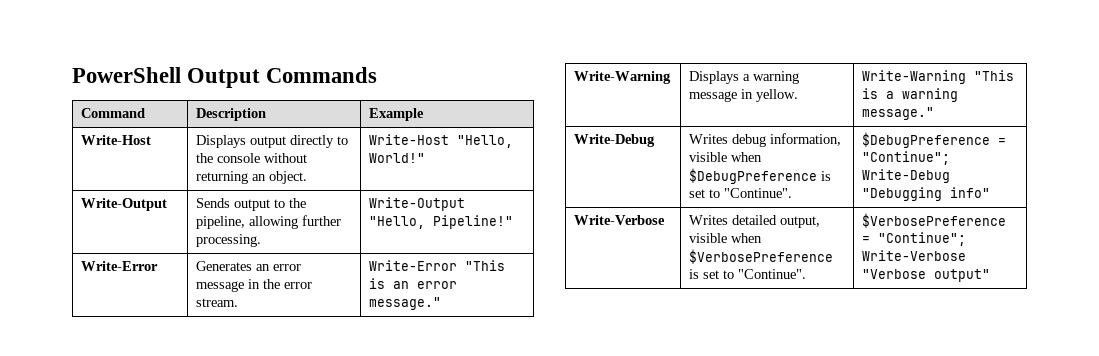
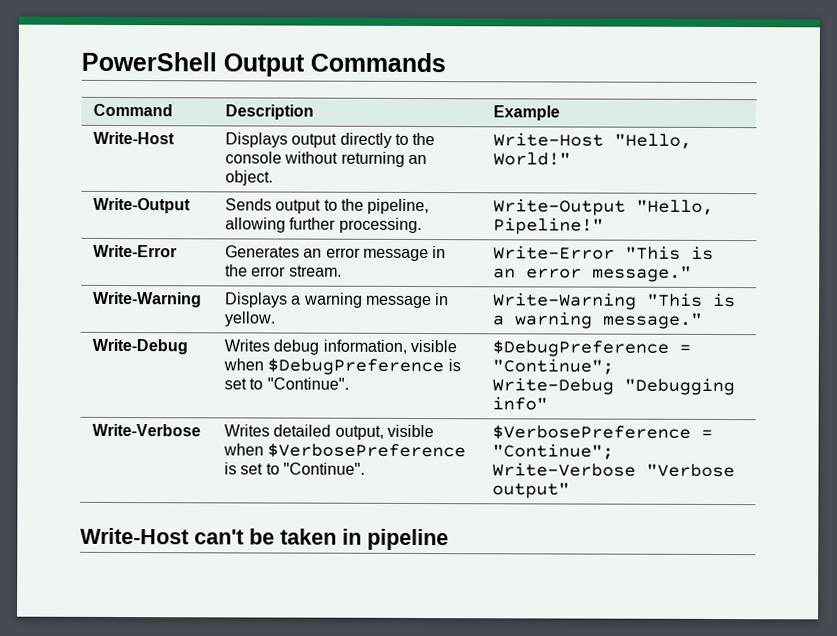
(991, 275) none -> [80,527,449,551] // Write-Host can't be taken in pipeline

